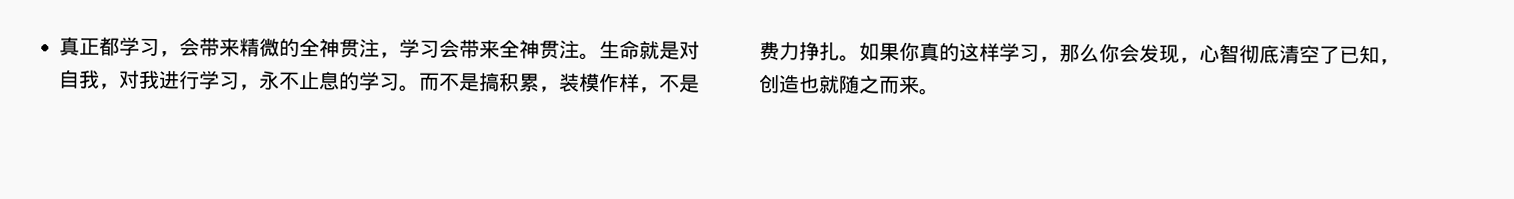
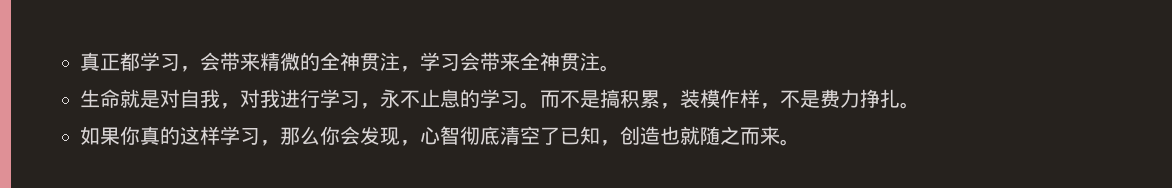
(600, 56) none -> (620, 68) //
(860, 58) none -> (920, 105) //

